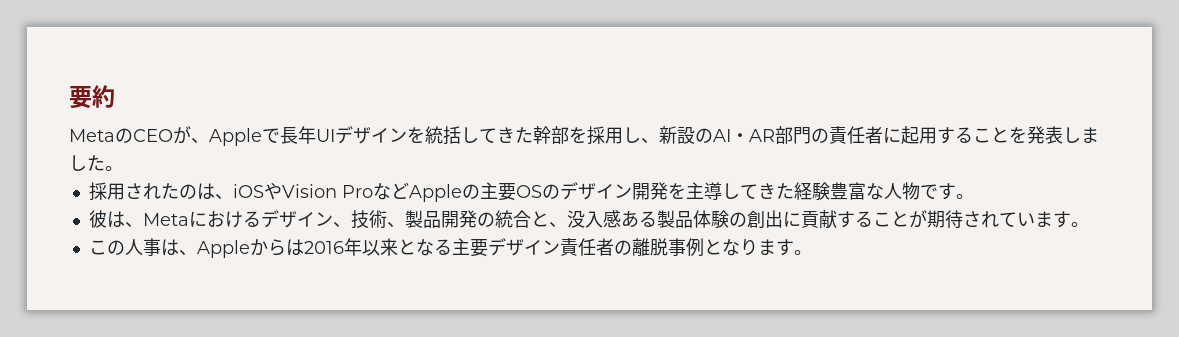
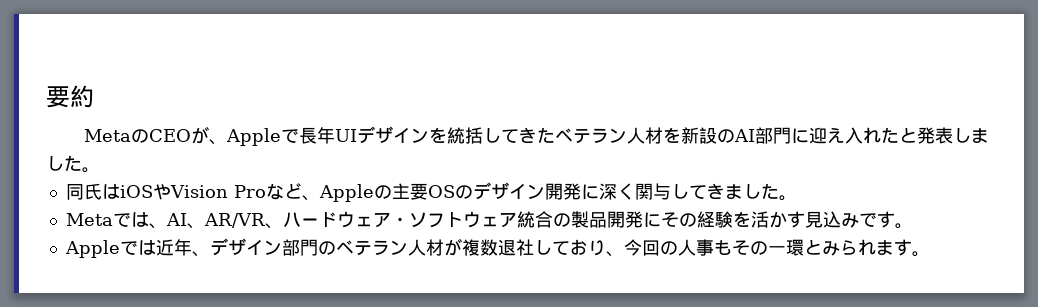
[533,126,1027,145] 幹部を採用し、新設のAI・AR部門の責任者に起用することを -> [554,127,917,144] ベテラン人材を新設のAI部門に迎え入れたと
[88,182,233,201] 採用されたのは、 -> [65,183,120,200] 同氏は
(409, 190) none -> [301,195,320,201] 、
[667,182,974,201] [88,210,1089,229] [88,238,758,258] を主導してきた経験豊富な人物です。 // 彼は、Metaにおけるデザイン、技術、製品開発の統合と、没入感ある製品体験の創出に貢献することが期待されています。 // この人事は、Appleからは2016年以来となる主要デザイン責任者の離脱事例となり -> [580,183,797,201] [65,211,913,229] [64,238,876,258] に深く関与してきました。 // Metaでは、AI、AR/VR、ハードウェア・ソフトウェア統合の製品開発にその経験を活かす見込みです。 // Appleでは近年、デザイン部門のベテラン人材が複数退社しており、今回の人事もその一環とみられ

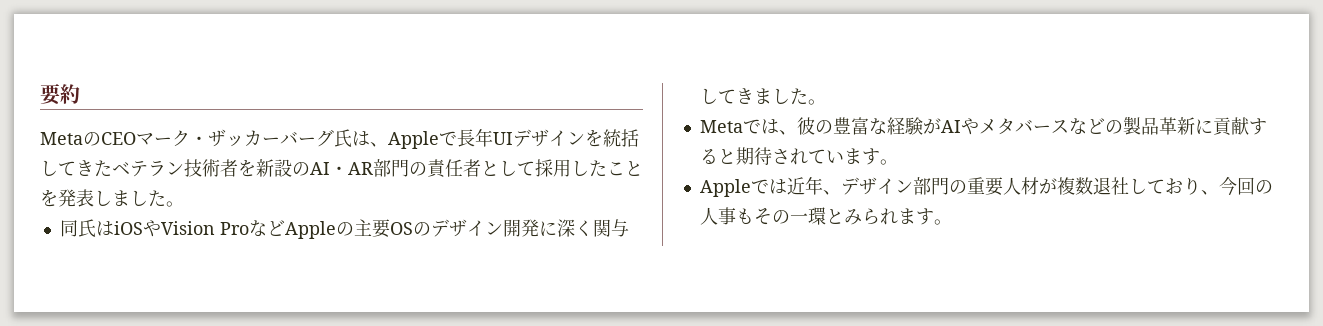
[190,126,209,144] が -> [136,129,370,148] マーク・ザッカーバーグ氏は
[626,127,663,144] 人材 -> [184,159,238,177] 技術者
[754,127,917,144] 部門に迎え入れたと -> [330,159,643,178] [40,189,58,207] ・AR部門の責任者として採用したことを
[301,195,320,201] 、 -> (285, 228) none
[165,211,877,229] AI、AR/VR、ハードウェア・ソフトウェア統合の製品開発にその経験を活かす見込みで -> [796,116,1267,136] [699,147,862,165] 彼の豊富な経験がAIやメタバースなどの製品革新に貢献すると期待されていま
[335,240,408,256] ベテラン -> [966,177,1003,196] 重要

